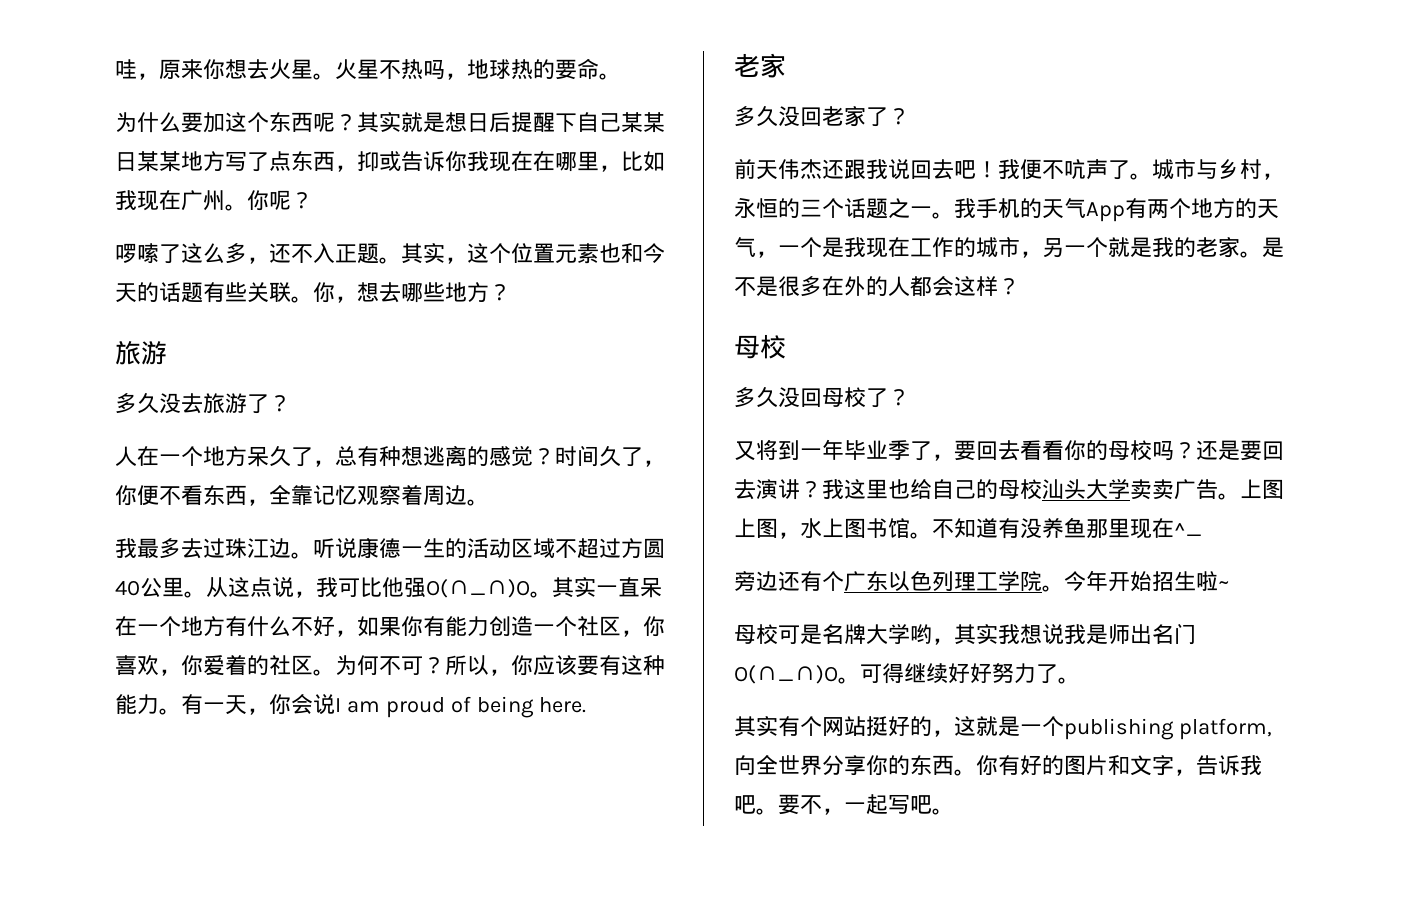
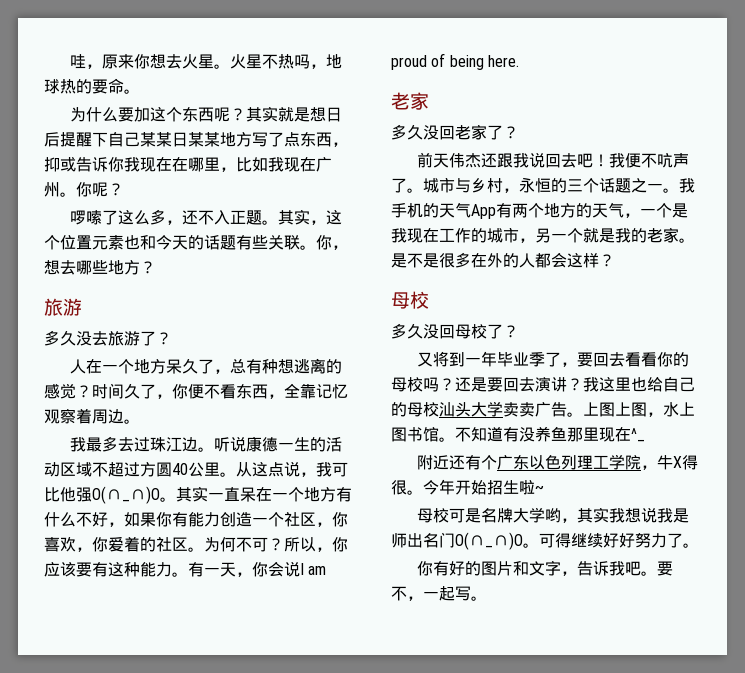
[734,570,778,591] 旁边 -> [416,455,449,470] 附近
(1042, 581) none -> [640,455,698,470] [391,480,407,495] ，牛X得很
[734,716,1272,740] [734,755,976,776] 其实有个网站挺好的，这就是一个publishing platform,向全世界分享你的东西。 -> (699, 545) none
[910,795,932,814] 吧 -> (471, 593) none

